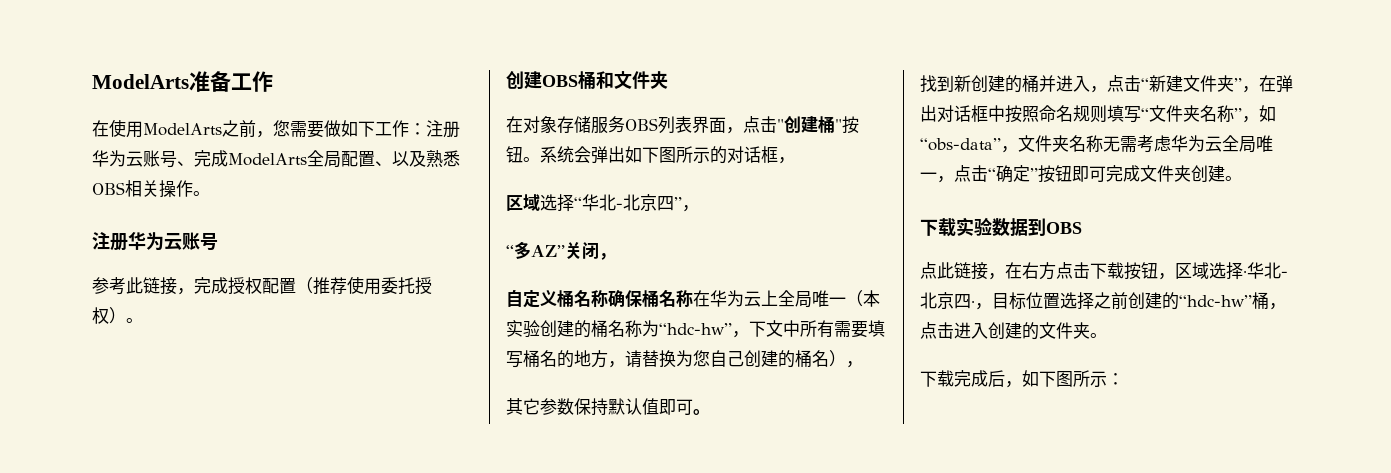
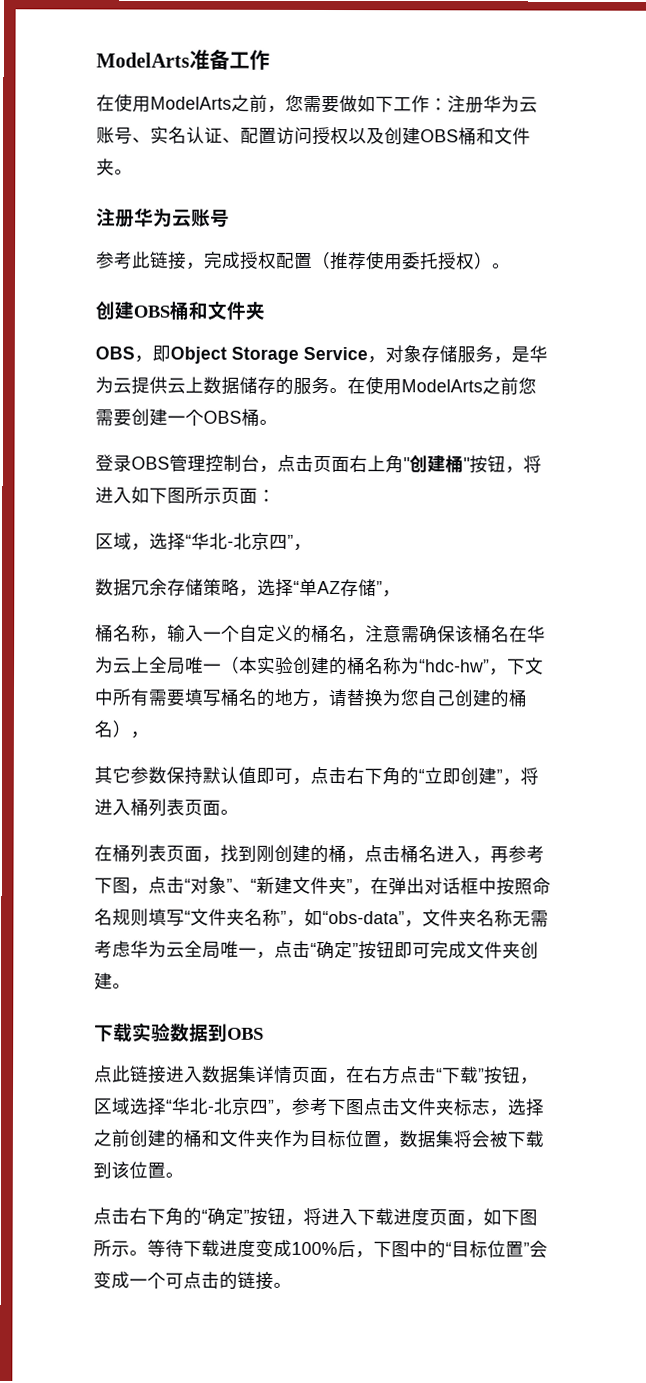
[194,150,460,168] [92,180,193,198] 完成ModelArts全局配置、以及熟悉OBS相关操作 -> [150,126,531,146] [96,158,115,176] 实名认证、配置访问授权以及创建OBS桶和文件夹
[506,116,777,134] 在对象存储服务OBS列表界面，点击 -> [95,345,548,364] [95,376,537,396] [95,408,278,427] [95,454,404,474] OBS，即Object Storage Service，对象存储服务，是华为云提供云上数据储存的服务。在使用ModelArts之前您需要创建一个OBS桶。 // 登录OBS管理控制台，点击页面右上角
[523,146,795,164] [506,194,540,211] 。系统会弹出如下图所示的对话框， // 区域 -> [505,455,542,474] [95,486,276,504] [95,532,150,551] ，将进入如下图所示页面： // 区域，
[506,241,616,260] [506,289,693,308] “多AZ”关闭， // 自定义桶名称确保桶名称 -> [95,578,401,598] [95,624,510,644] 数据冗余存储策略，选择“单AZ存储”， // 桶名称，输入一个自定义的桶名，注意需确保该桶名
[693,409,710,415] [920,75,1141,93] 。 // 找到新创建的桶并进入，点击 -> [292,766,539,786] [94,798,239,817] [94,844,545,864] [94,876,251,895] ，点击右下角的“立即创建”，将进入桶列表页面。 // 在桶列表页面，找到刚创建的桶，点击桶名进入，再参考下图，点击“对象”、
[988,262,1124,280] ，在右方点击下载 -> [166,1065,485,1085] 进入数据集详情页面，在右方点击“下载”
[1243,262,1288,279] [920,292,1286,310] [920,322,1107,340] [920,370,1124,388] ·华北-北京四·，目标位置选择之前创建的“hdc-hw”桶，点击进入创建的文件夹。 // 下载完成后，如下图所示： -> [165,1097,545,1117] [93,1129,544,1149] [93,1161,184,1179] [93,1207,538,1227] [93,1239,548,1259] [93,1271,292,1290] “华北-北京四”，参考下图点击文件夹标志，选择之前创建的桶和文件夹作为目标位置，数据集将会被下载到该位置。 // 点击右下角的“确定”按钮，将进入下载进度页面，如下图所示。等待下载进度变成100%后，下图中的“目标位置”会变成一个可点击的链接。

